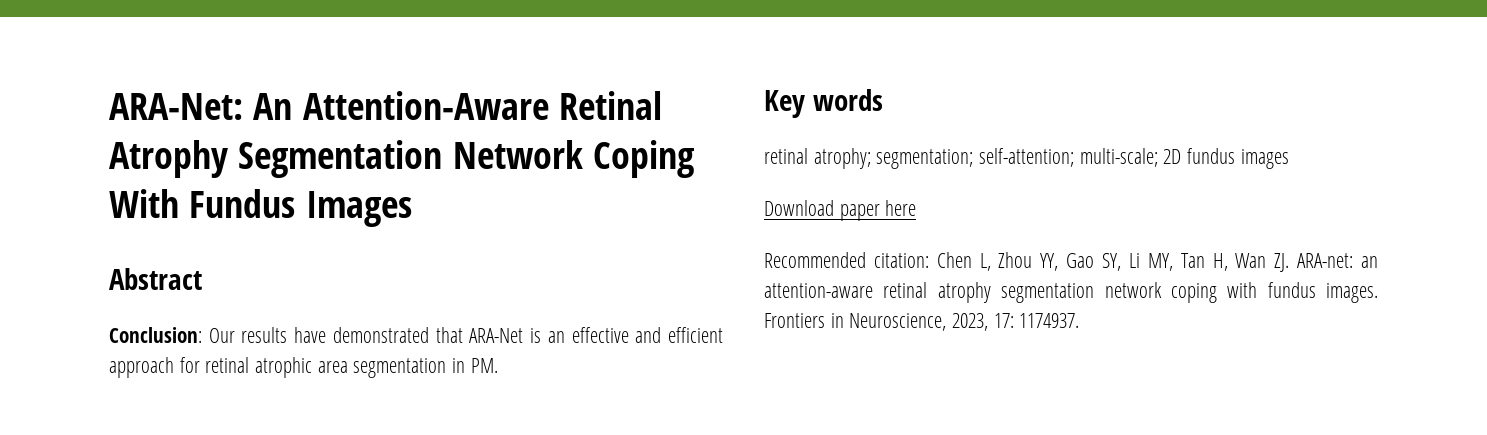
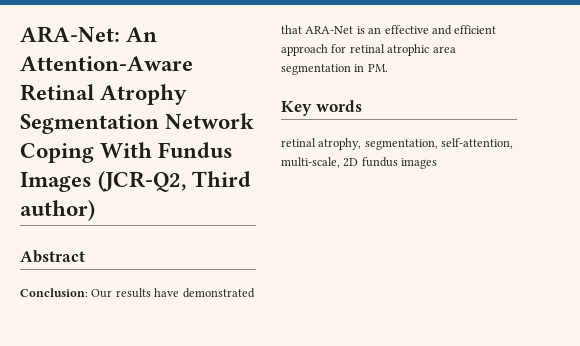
(412, 209) none -> [98,171,252,192] [20,200,95,221] (JCR-Q2, Third author)
[813,148,1158,169] atrophy; segmentation; self-attention; multi-scale; -> [318,138,514,150] [281,157,340,168] atrophy, segmentation, self-attention, multi-scale,
[764,200,917,221] [764,252,1378,272] [764,282,1378,303] [764,313,1080,331] // Download paper here // Recommended citation: Chen L, Zhou YY, Gao SY, Li MY, Tan H, Wan ZJ. ARA-net: an attention-aware retinal atrophy segmentation network coping with fundus images. Frontiers in Neuroscience, 2023, 17: 1174937. -> (438, 163) none

